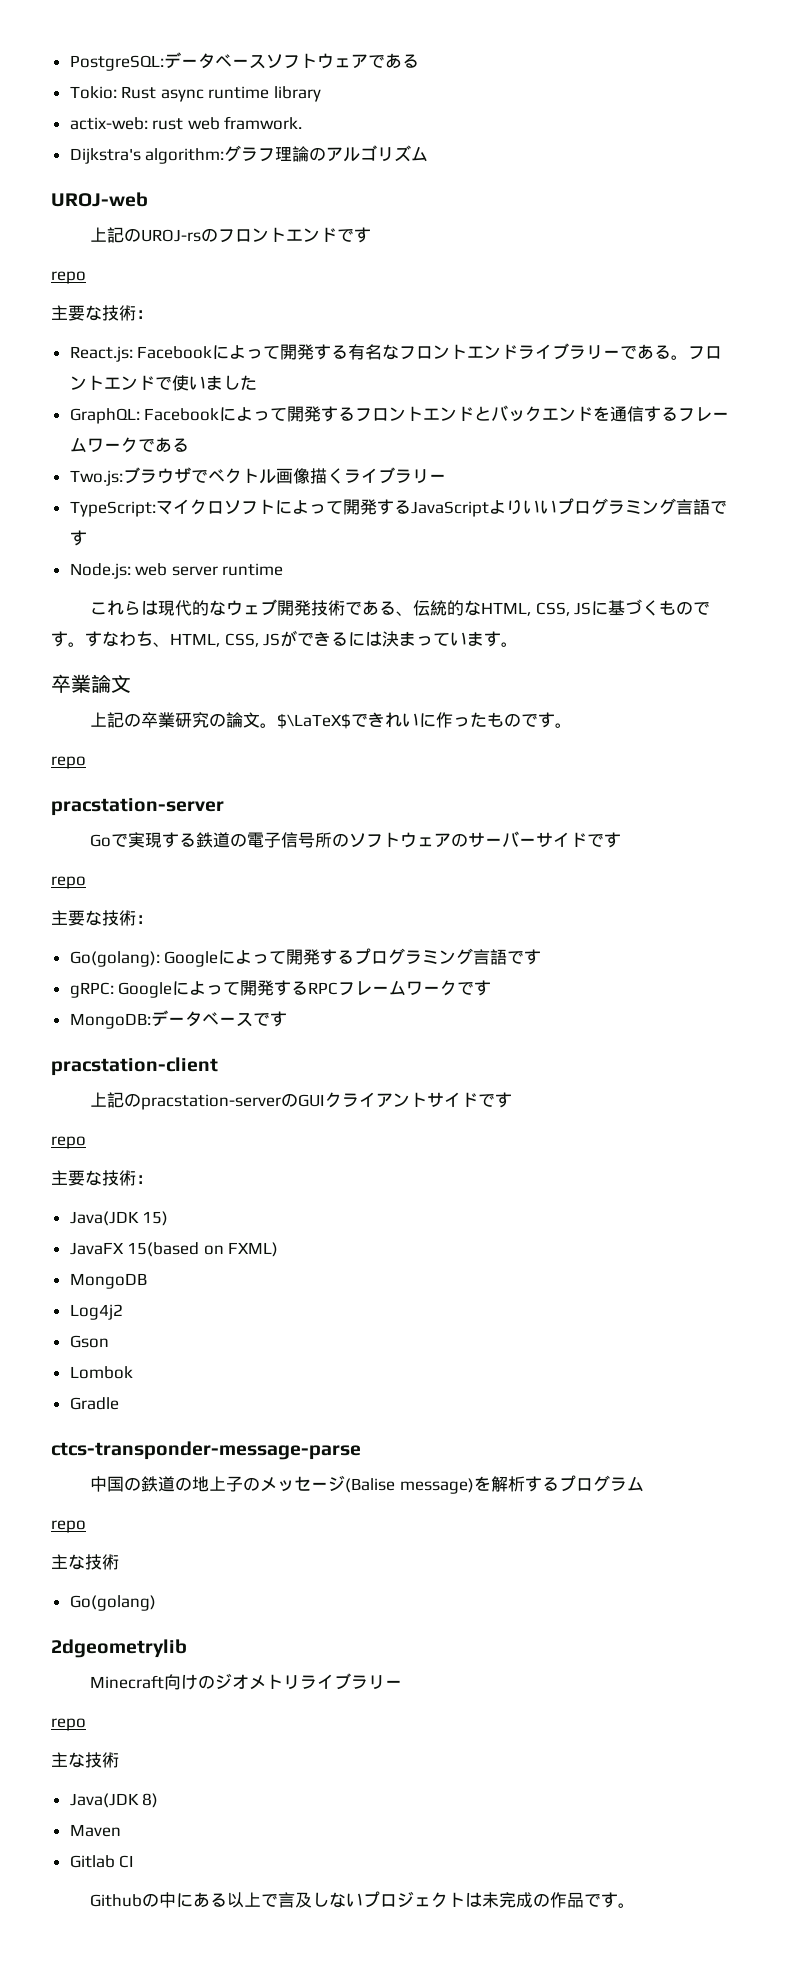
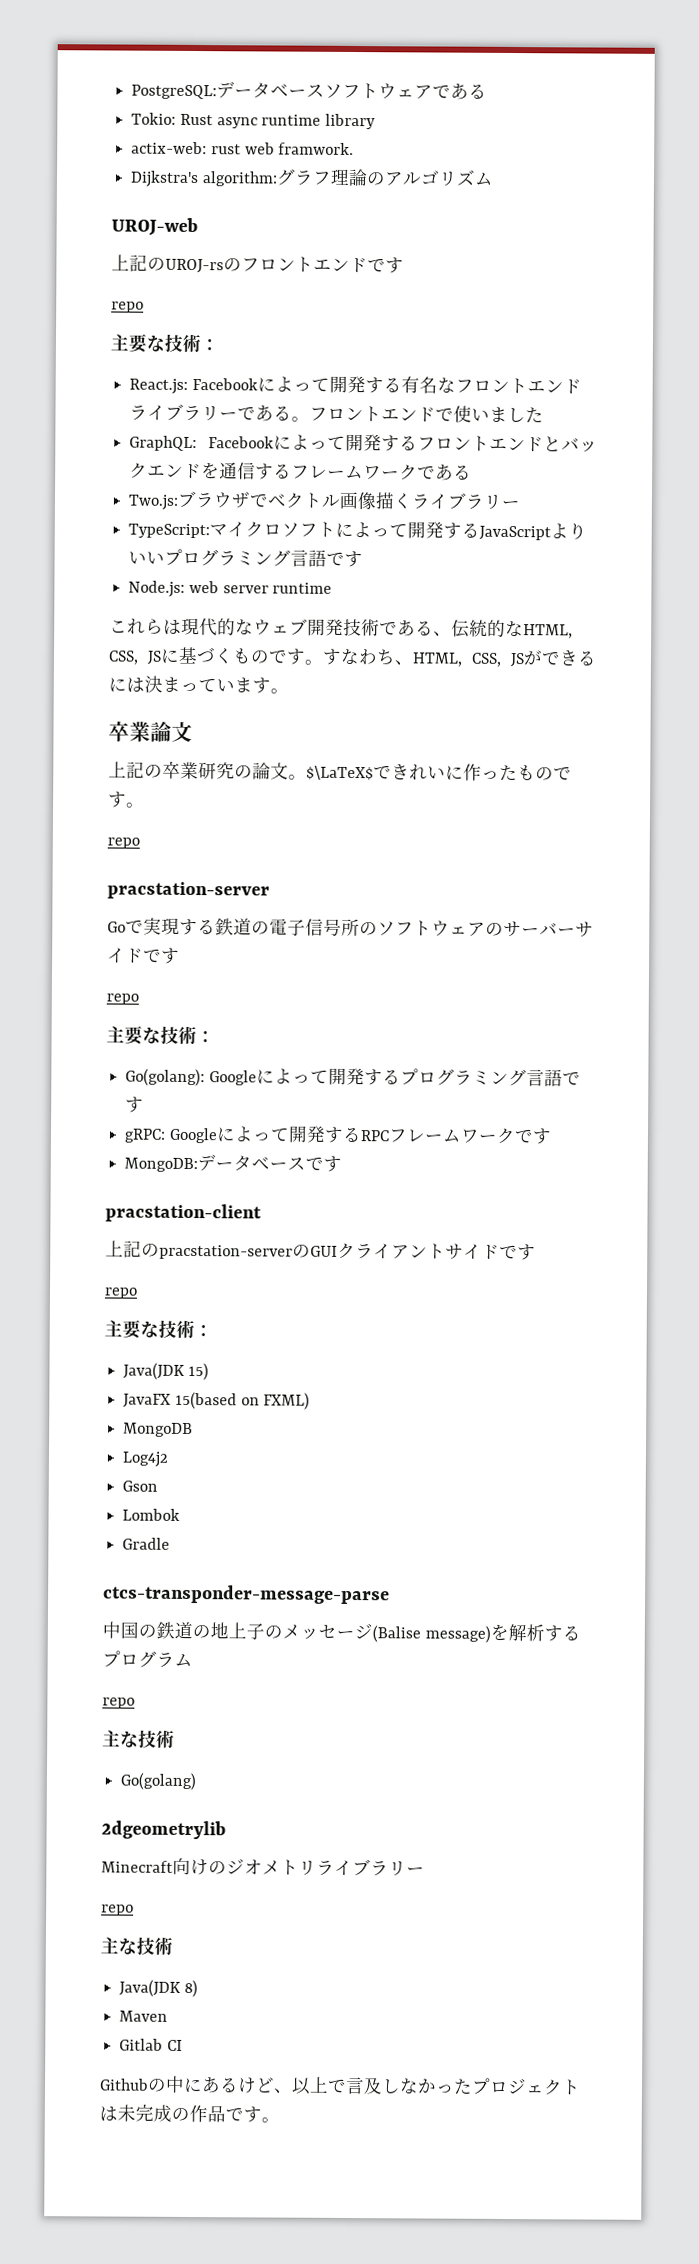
(227, 1900) none -> [237,2077,292,2094] けど、
[345,1893,363,1907] い -> [417,2078,473,2095] かった

